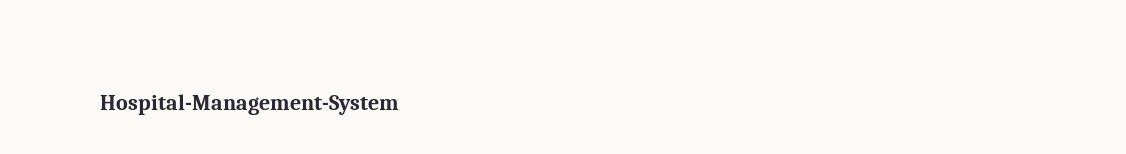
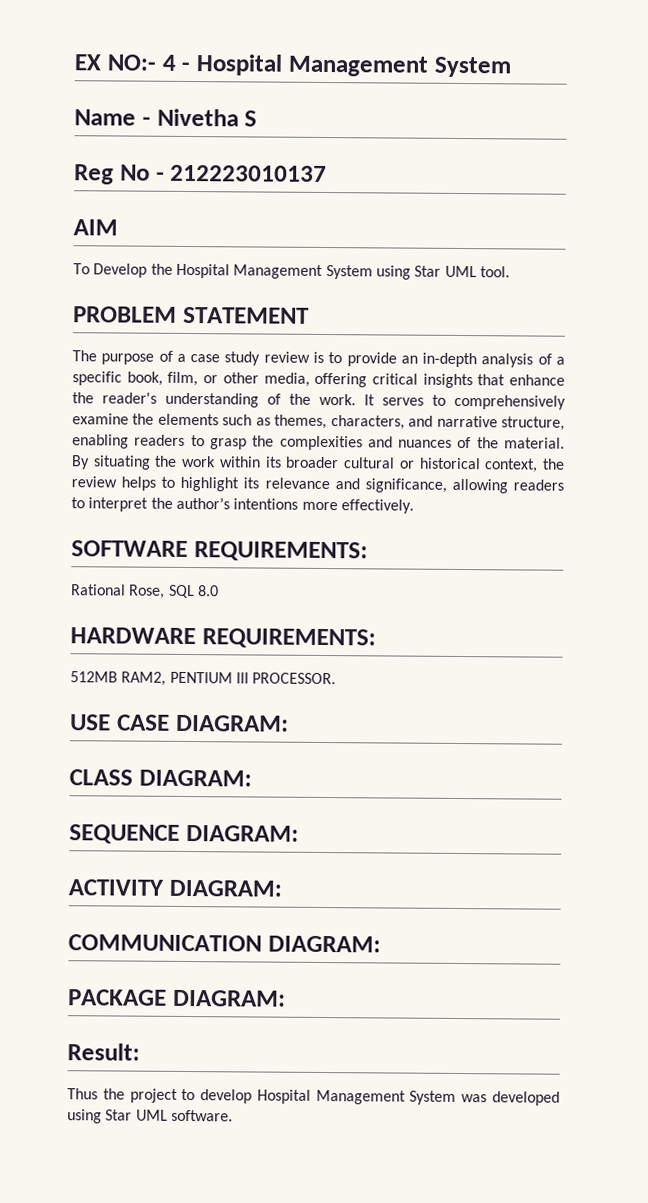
[100,94,399,115] Hospital-Management-System -> [74,54,511,78] [74,108,258,127] [74,164,328,185] [73,219,118,236] [73,263,510,280] [73,306,310,324] [72,350,565,368] [72,371,565,389] [72,392,566,410] [72,413,565,431] [72,434,566,451] [71,455,566,473] [71,476,564,494] [71,496,414,514] [71,540,368,562] [71,584,219,599] [70,627,376,649] [70,671,337,686] [70,714,289,732] [69,769,252,787] [69,824,299,844] [68,879,282,897] [68,934,381,953] [68,989,286,1007] [67,1043,140,1061] [67,1088,560,1106] [67,1109,233,1124] EX NO:- 4 - Hospital Management System // Name - Nivetha S // Reg No - 212223010137 // AIM // To Develop the Hospital Management System using Star UML tool. // PROBLEM STATEMENT // The purpose of a case study review is to provide an in-depth analysis of a specific book, film, or other media, offering critical insights that enhance the reader's understanding of the work. It serves to comprehensively examine the elements such as themes, characters, and narrative structure, enabling readers to grasp the complexities and nuances of the material. By situating the work within its broader cultural or historical context, the review helps to highlight its relevance and significance, allowing readers to interpret the author’s intentions more effectively. // SOFTWARE REQUIREMENTS: // Rational Rose, SQL 8.0 // HARDWARE REQUIREMENTS: // 512MB RAM2, PENTIUM III PROCESSOR. // USE CASE DIAGRAM: // CLASS DIAGRAM: // SEQUENCE DIAGRAM: // ACTIVITY DIAGRAM: // COMMUNICATION DIAGRAM: // PACKAGE DIAGRAM: // Result: // Thus the project to develop Hospital Management System was developed using Star UML software.

